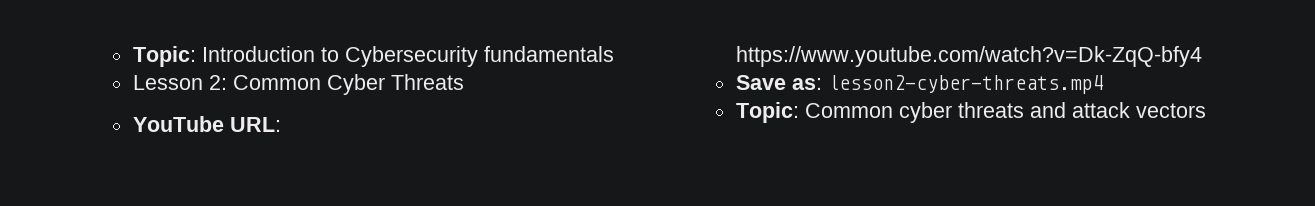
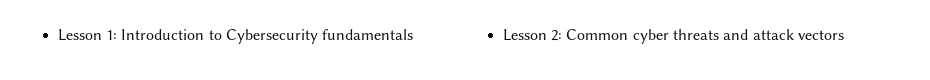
[132,46,196,67] Topic: -> [57,29,117,41] Lesson 1:
[326,74,464,95] [132,116,281,132] [735,46,1202,67] [735,75,1103,94] [735,102,893,123] Cyber Threats // YouTube URL: https://www.youtube.com/watch?v=Dk-ZqQ-bfy4 // Save as: lesson2-cyber-threats.mp4 // Topic: Common -> (629, 34) none

